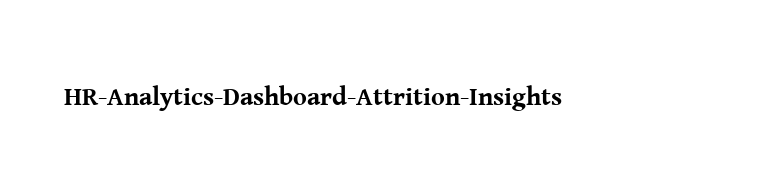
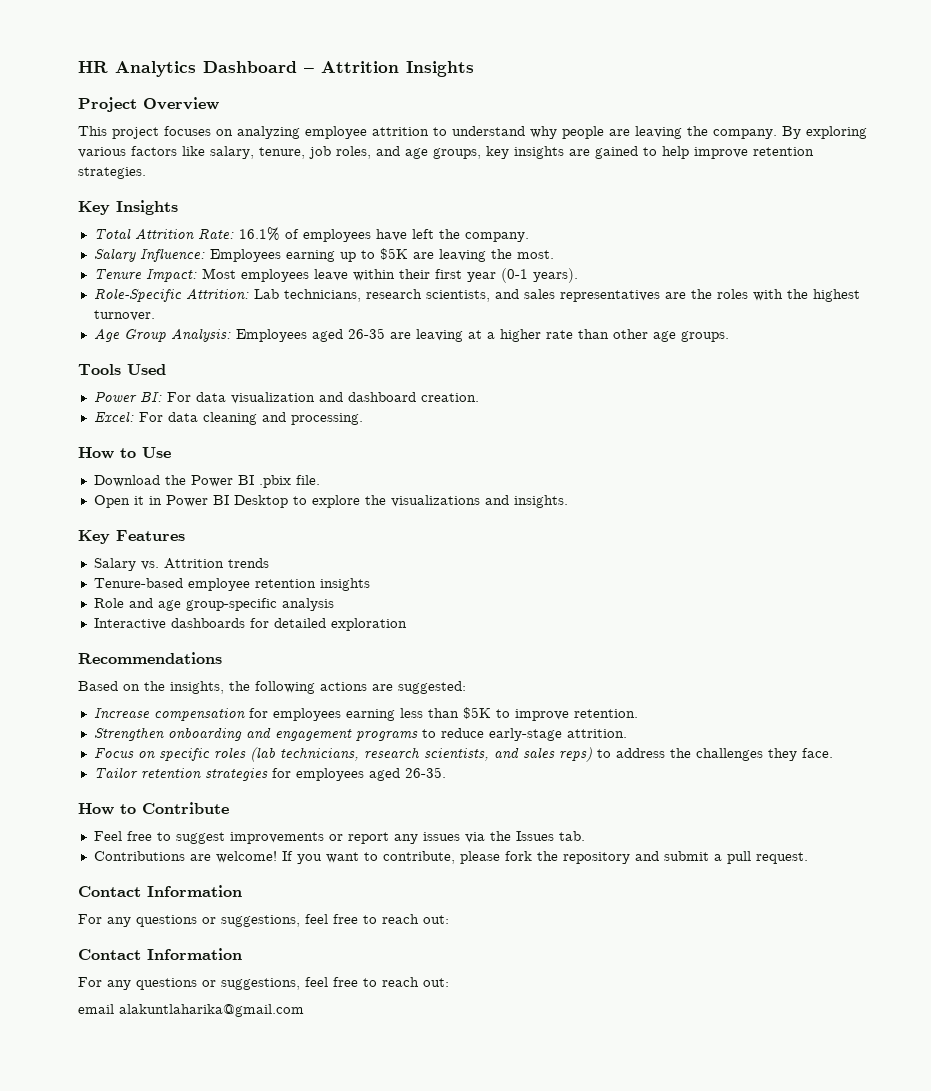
[64,85,562,111] HR-Analytics-Dashboard-Attrition-Insights -> [78,61,474,77] [78,97,219,112] [78,126,867,139] [78,146,814,159] [78,167,146,179] [78,200,178,215] [93,227,529,242] [93,248,554,262] [93,268,578,283] [93,288,860,302] [93,310,155,321] [93,328,729,342] [78,364,166,375] [93,391,479,404] [93,411,363,425] [78,447,171,459] [93,475,320,488] [93,495,568,508] [78,530,185,544] [93,558,269,571] [93,578,370,591] [93,598,334,611] [93,618,407,631] [78,652,222,664] [78,681,466,694] [93,707,638,721] [93,727,627,741] [93,747,833,762] [93,767,446,781] [78,802,229,815] [93,831,585,844] [93,851,808,864] [78,885,242,897] [78,914,449,927] [78,948,242,960] [78,977,449,990] [78,1004,304,1017] HR Analytics Dashboard – Attrition Insights // Project Overview // This project focuses on analyzing employee attrition to understand why people are leaving the company. By exploring various factors like salary, tenure, job roles, and age groups, key insights are gained to help improve retention strategies. // Key Insights // Total Attrition Rate: 16.1% of employees have left the company. // Salary Influence: Employees earning up to $5K are leaving the most. // Tenure Impact: Most employees leave within their first year (0-1 years). // Role-Specific Attrition: Lab technicians, research scientists, and sales representatives are the roles with the highest turnover. // Age Group Analysis: Employees aged 26-35 are leaving at a higher rate than other age groups. // Tools Used // Power BI: For data visualization and dashboard creation. // Excel: For data cleaning and processing. // How to Use // Download the Power BI .pbix file. // Open it in Power BI Desktop to explore the visualizations and insights. // Key Features // Salary vs. Attrition trends // Tenure-based employee retention insights // Role and age group-specific analysis // Interactive dashboards for detailed exploration // Recommendations // Based on the insights, the following actions are suggested: // Increase compensation for employees earning less than $5K to improve retention. // Strengthen onboarding and engagement programs to reduce early-stage attrition. // Focus on specific roles (lab technicians, research scientists, and sales reps) to address the challenges they face. // Tailor retention strategies for employees aged 26-35. // How to Contribute // Feel free to suggest improvements or report any issues via the Issues tab. // Contributions are welcome! If you want to contribute, please fork the repository and submit a pull request. // Contact Information // For any questions or suggestions, feel free to reach out: // Contact Information // For any questions or suggestions, feel free to reach out: // email alakuntlaharika@gmail.com

